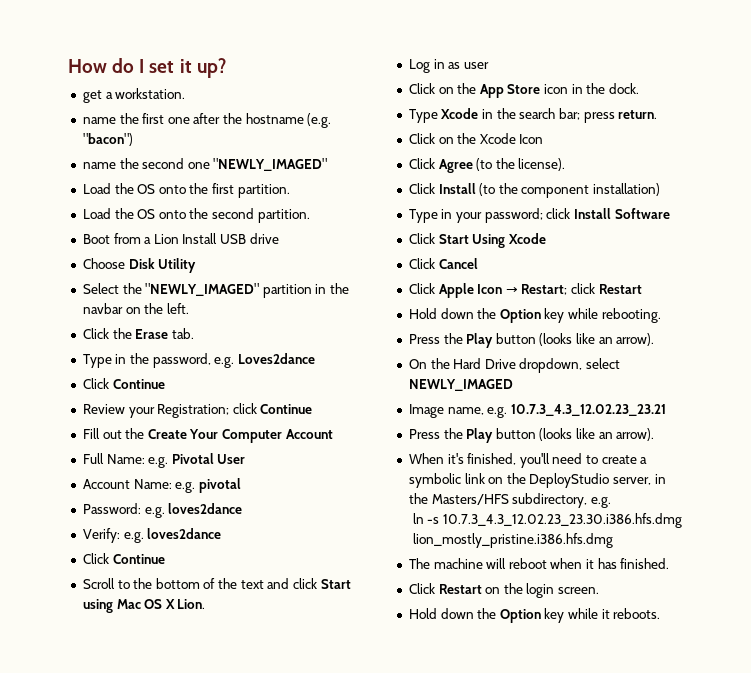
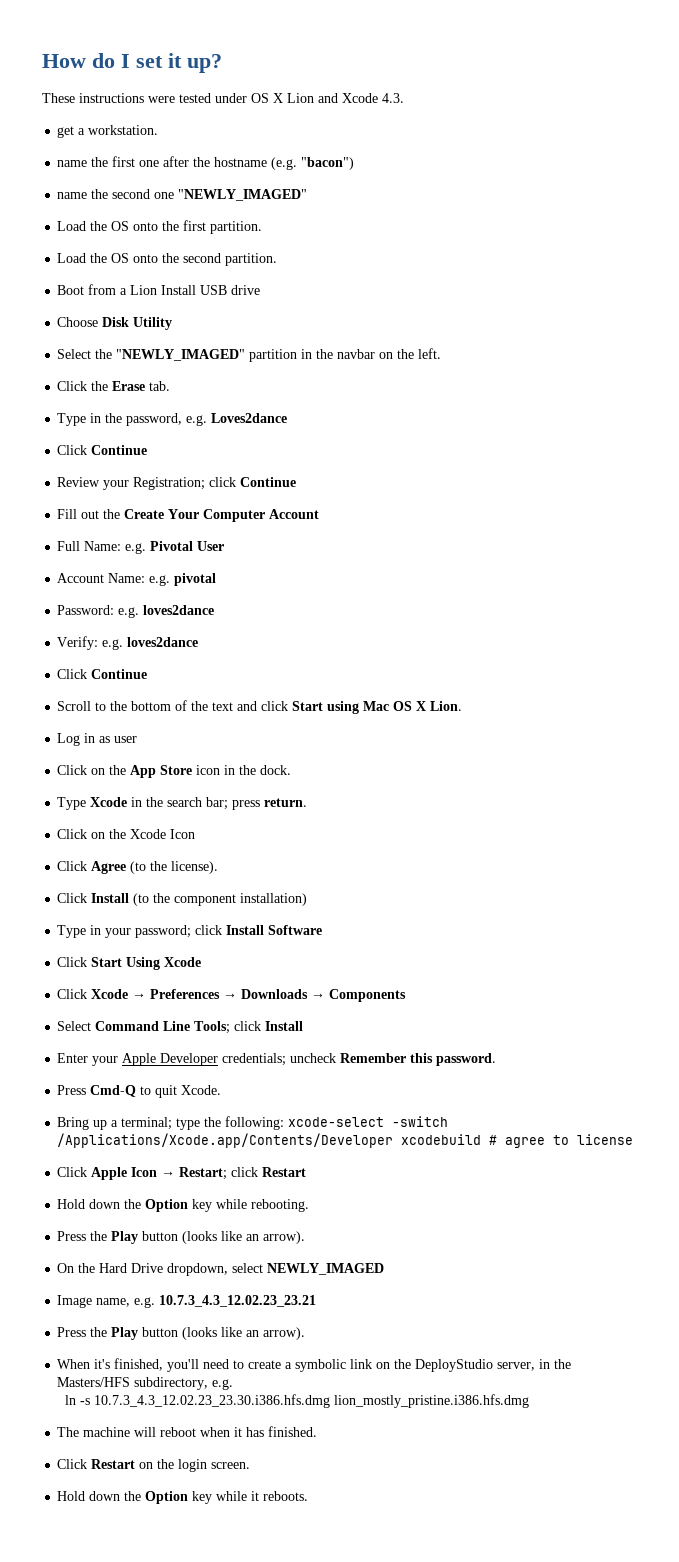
(226, 68) none -> [42,93,404,103] // These instructions were tested under OS X Lion and Xcode 4.3.
[438,258,478,269] Cancel -> [91,989,407,1002] [57,1021,304,1034] [57,1053,497,1066] [57,1085,222,1098] [57,1116,449,1130] [57,1133,634,1148] Xcode → Preferences → Downloads → Components // Select Command Line Tools; click Install // Enter your Apple Developer credentials; uncheck Remember this password. // Press Cmd-Q to quit Xcode. // Bring up a terminal; type the following: xcode-select -switch /Applications/Xcode.app/Contents/Developer xcodebuild # agree to license

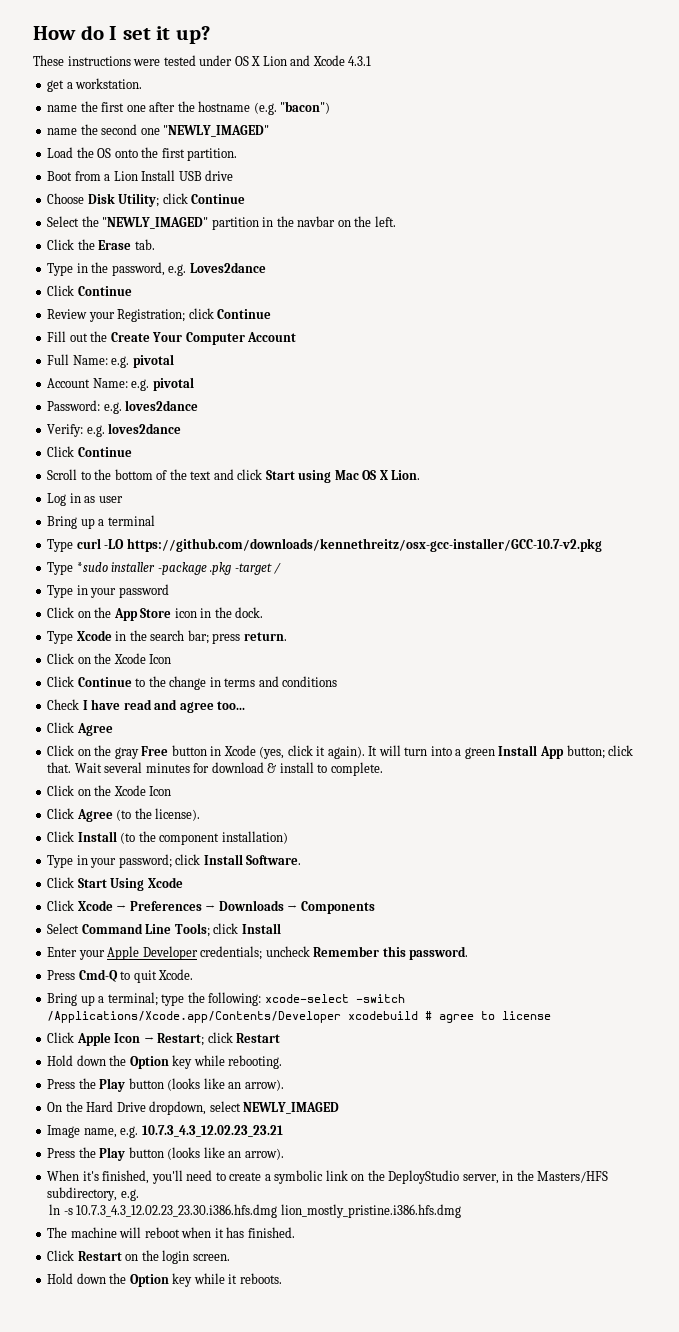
[382,93,404,103] 4.3. -> [348,56,372,66] 4.3.1
[57,253,278,266] // Load the OS onto the second partition. -> (238, 154) none
[133,317,173,330] Utility -> [118,193,246,207] Utility; click Continue
[150,541,225,551] Pivotal User -> [132,354,174,368] pivotal
(138, 739) none -> [47,515,155,529] [47,538,602,552] [47,562,282,575] [47,584,169,598] // Bring up a terminal // Type curl -LO https://github.com/downloads/kennethreitz/osx-gcc-installer/GCC-10.7-v2.pkg // Type *sudo installer -package .pkg -target / // Type in your password
(196, 834) none -> [47,676,338,690] [47,699,246,713] [47,722,113,736] [47,745,634,759] [47,762,383,776] [47,785,172,796] // Click Continue to the change in terms and conditions // Check I have read and agree too... // Click Agree // Click on the gray Free button in Xcode (yes, click it again). It will turn into a green Install App button; click that. Wait several minutes for download & install to complete. // Click on the Xcode Icon
[268,925,323,935] Software -> [246,855,302,865] Software.

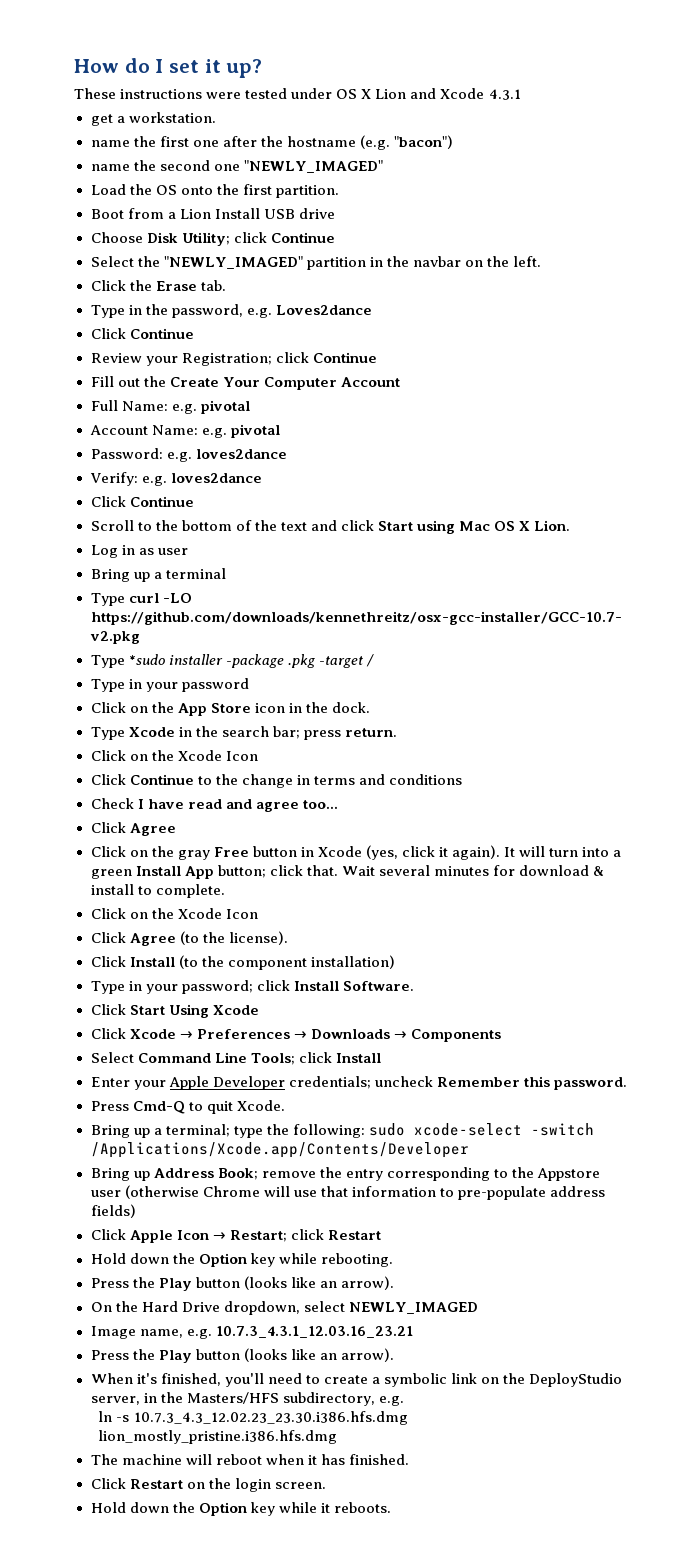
(262, 999) none -> [368,1123,405,1136] sudo
[348,1011,552,1023] xcodebuild # agree to license -> [90,1167,600,1181] [90,1185,605,1200] [90,1204,136,1218] // Bring up Address Book; remove the entry corresponding to the Appstore user (otherwise Chrome will use that information to pre-populate address fields)
[141,1125,283,1137] 10.7.3_4.3_12.02.23_23.21 -> [215,1326,413,1338] 10.7.3_4.3.1_12.03.16_23.21

